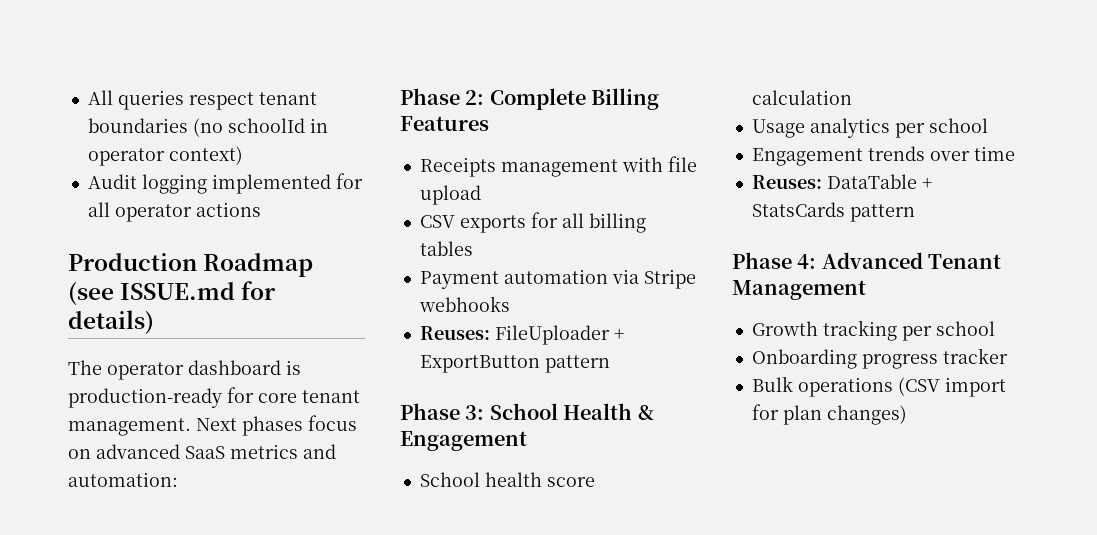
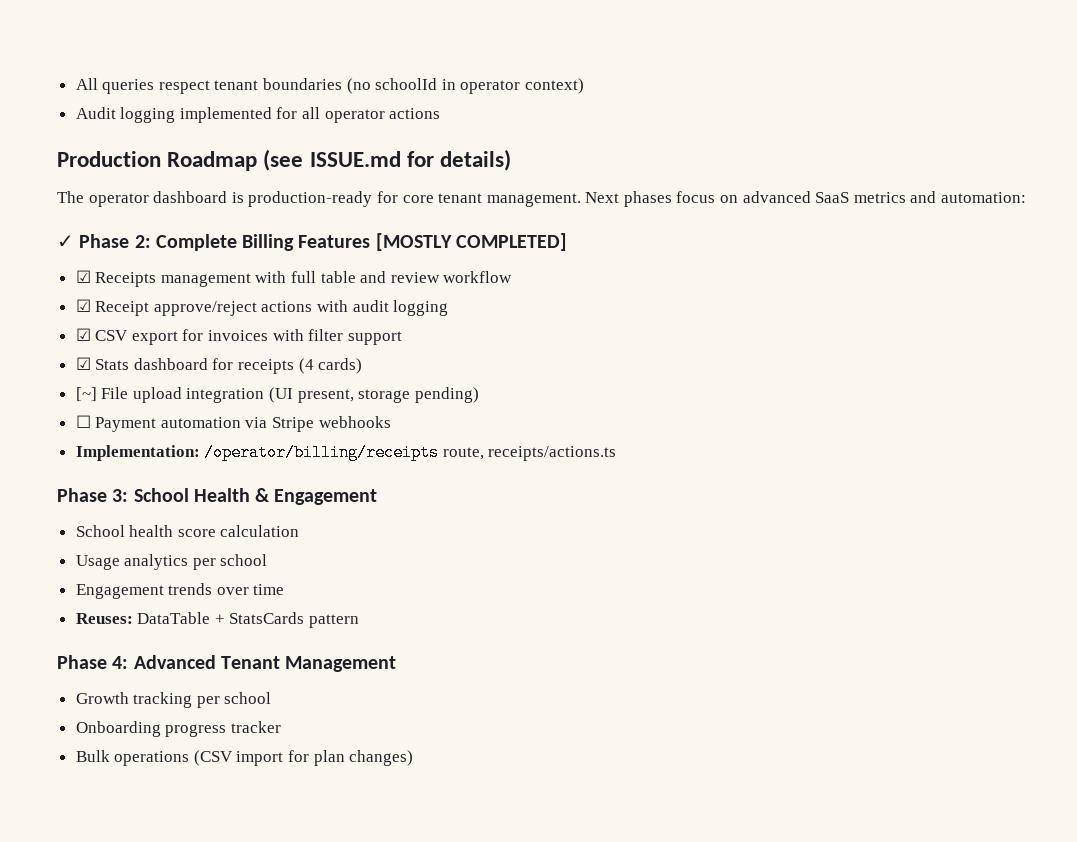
(178, 479) none -> [57,235,74,248] ✓
[419,156,697,177] [419,185,481,205] [419,212,646,233] [419,241,473,256] // Receipts management with file upload // CSV exports for all billing tables // -> [375,233,567,251] [75,270,513,287] [75,299,449,316] [75,328,402,345] [75,357,363,374] [75,387,479,403] [75,415,91,428] [MOSTLY COMPLETED] // ☑ Receipts management with full table and review workflow // ☑ Receipt approve/reject actions with audit logging // ☑ CSV export for invoices with filter support // ☑ Stats dashboard for receipts (4 cards) // [~] File upload integration (UI present, storage pending) // ☐
[419,325,624,345] [419,355,610,373] Reuses: FileUploader + ExportButton pattern -> [75,444,617,461] Implementation: /operator/billing/receipts route, receipts/actions.ts

